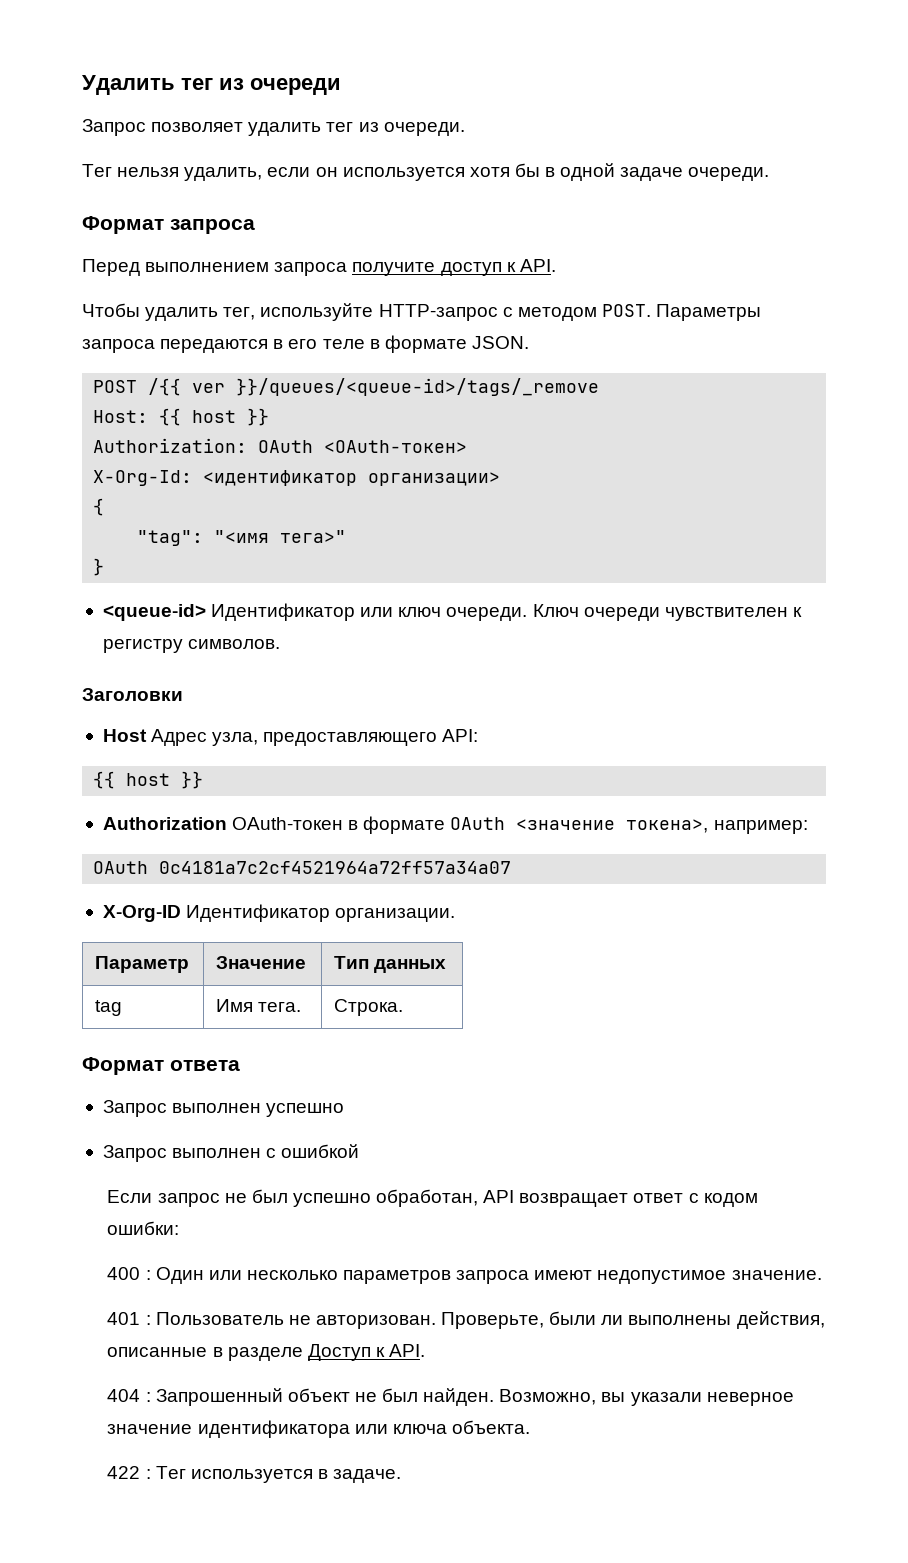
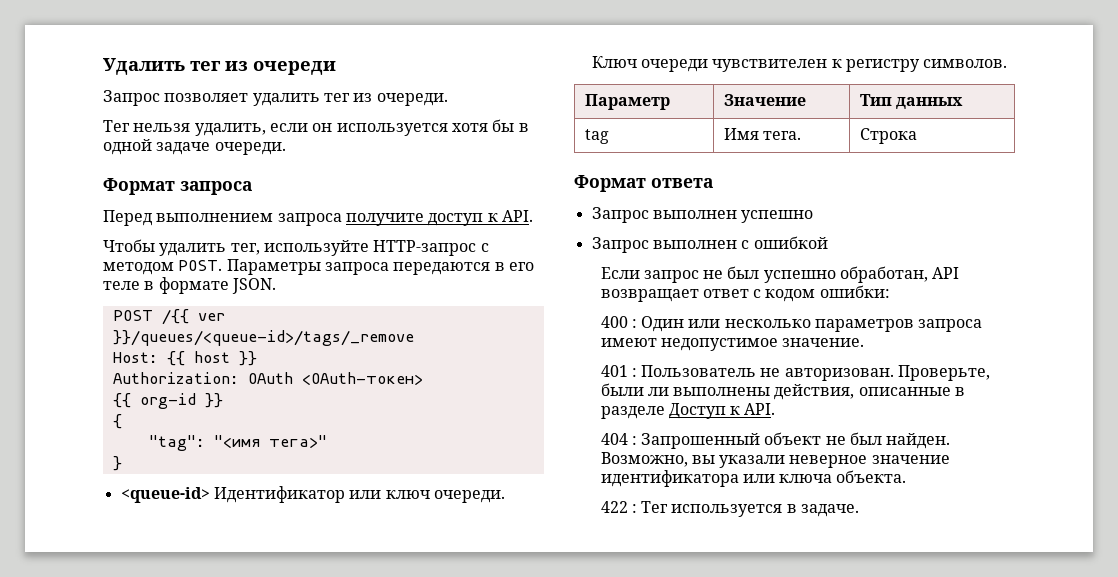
[93,470,501,486] X-Org-Id: <идентификатор организации> -> [112,393,223,409] {{ org-id }}
[82,688,183,701] [102,729,479,746] [93,771,204,789] [102,816,808,834] [93,861,512,874] [102,904,456,922] // Заголовки // Host Адрес узла, предоставляющего API: // {{ host }} // Authorization OAuth-токен в формате OAuth <значение токена>, например: // OAuth 0c4181a7c2cf4521964a72ff57a34a07 // X-Org-ID Идентификатор организации. -> (1008, 63) none
[334,999,404,1016] Строка. -> [859,128,917,144] Строка

